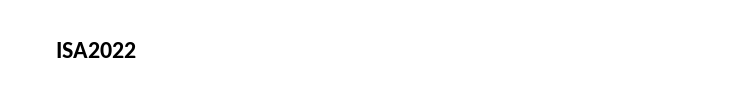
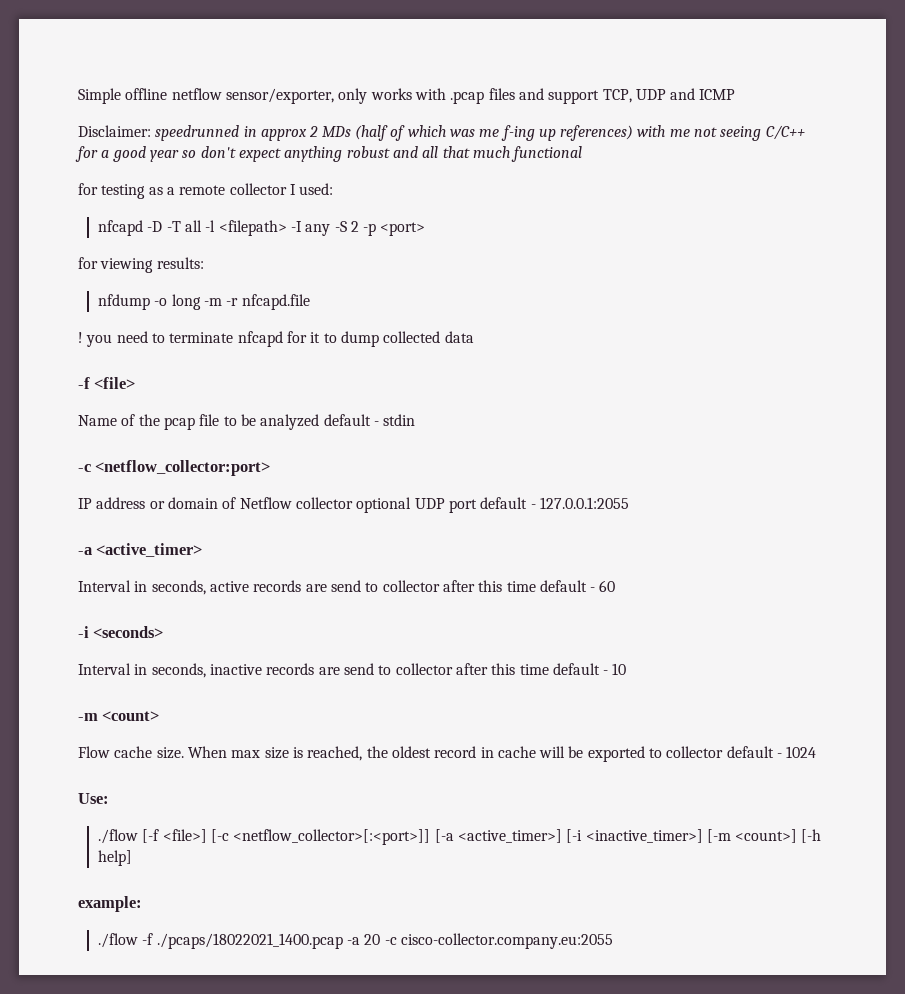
[56,42,136,58] ISA2022 -> [78,88,736,104] [78,125,805,141] [75,146,583,162] [78,183,334,199] [97,220,426,236] [78,257,204,273] [97,294,310,310] [78,331,474,347] [78,377,136,389] [78,414,416,430] [78,460,271,476] [78,497,629,513] [78,543,203,557] [78,580,616,595] [78,626,164,638] [78,663,627,678] [78,711,160,721] [78,746,817,762] [78,793,109,804] [97,829,822,845] [97,850,132,866] [78,896,142,912] [97,933,613,949] Simple offline netflow sensor/exporter, only works with .pcap files and support TCP, UDP and ICMP // Disclaimer: speedrunned in approx 2 MDs (half of which was me f-ing up references) with me not seeing C/C++ for a good year so don't expect anything robust and all that much functional // for testing as a remote collector I used: // nfcapd -D -T all -l <filepath> -I any -S 2 -p <port> // for viewing results: // nfdump -o long -m -r nfcapd.file // ! you need to terminate nfcapd for it to dump collected data // -f <file> // Name of the pcap file to be analyzed default - stdin // -c <netflow_collector:port> // IP address or domain of Netflow collector optional UDP port default - 127.0.0.1:2055 // -a <active_timer> // Interval in seconds, active records are send to collector after this time default - 60 // -i <seconds> // Interval in seconds, inactive records are send to collector after this time default - 10 // -m <count> // Flow cache size. When max size is reached, the oldest record in cache will be exported to collector default - 1024 // Use: // ./flow [-f <file>] [-c <netflow_collector>[:<port>]] [-a <active_timer>] [-i <inactive_timer>] [-m <count>] [-h help] // example: // ./flow -f ./pcaps/18022021_1400.pcap -a 20 -c cisco-collector.company.eu:2055

